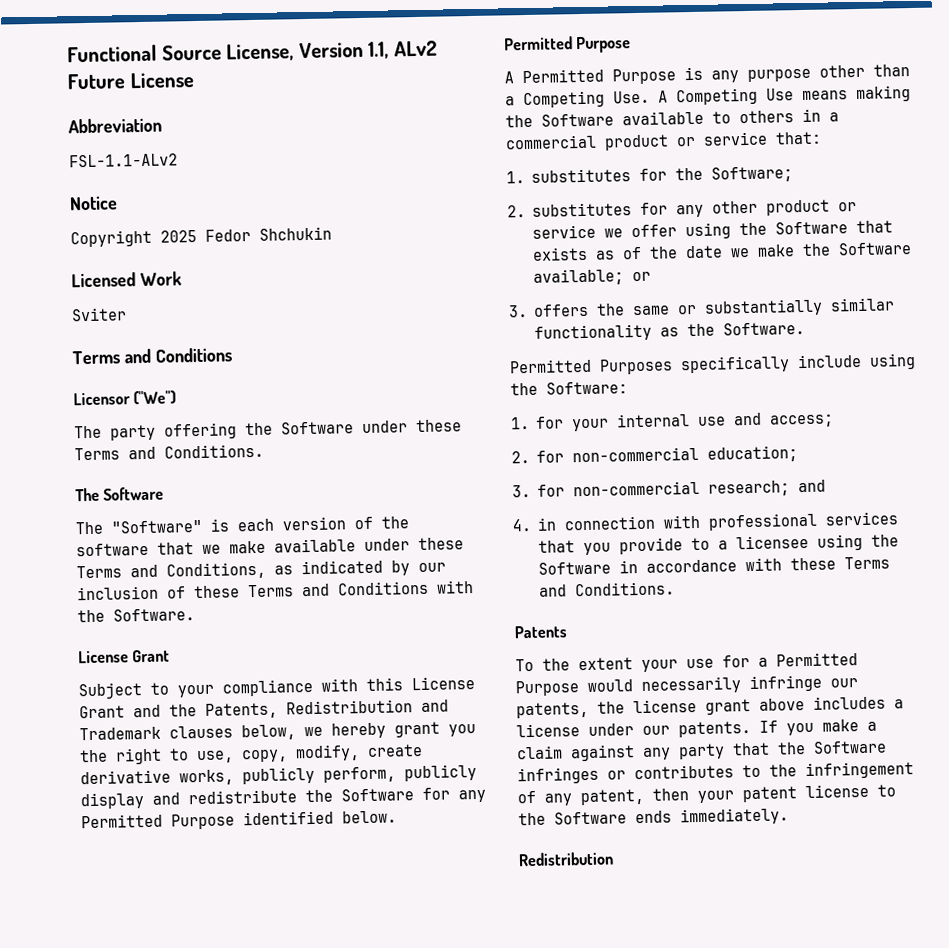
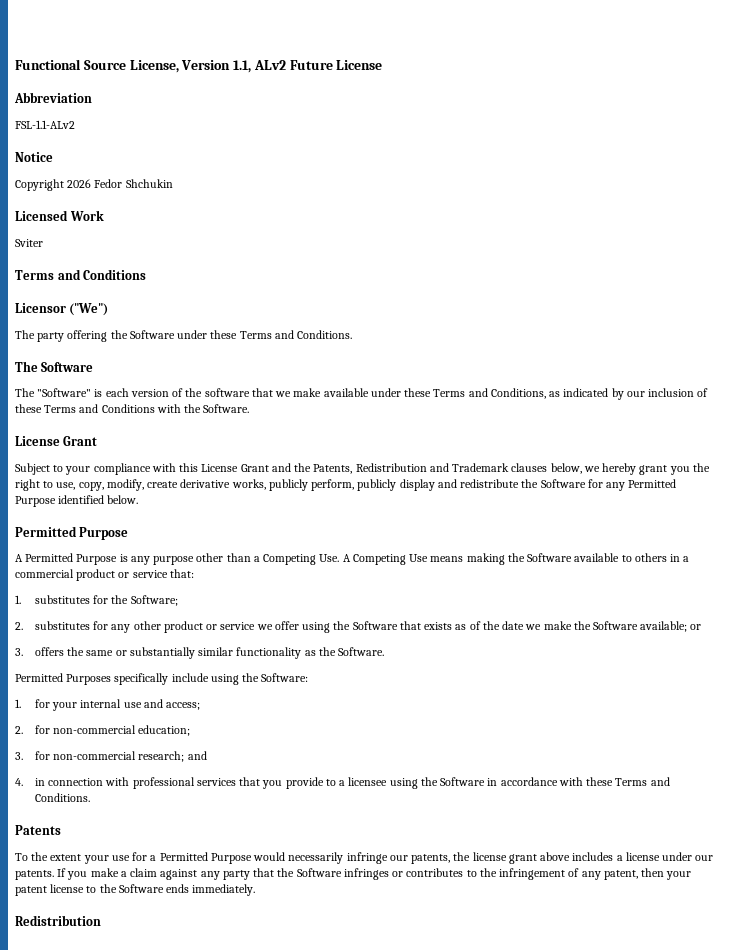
[160,230,197,243] 2025 -> [67,179,92,188] 2026

